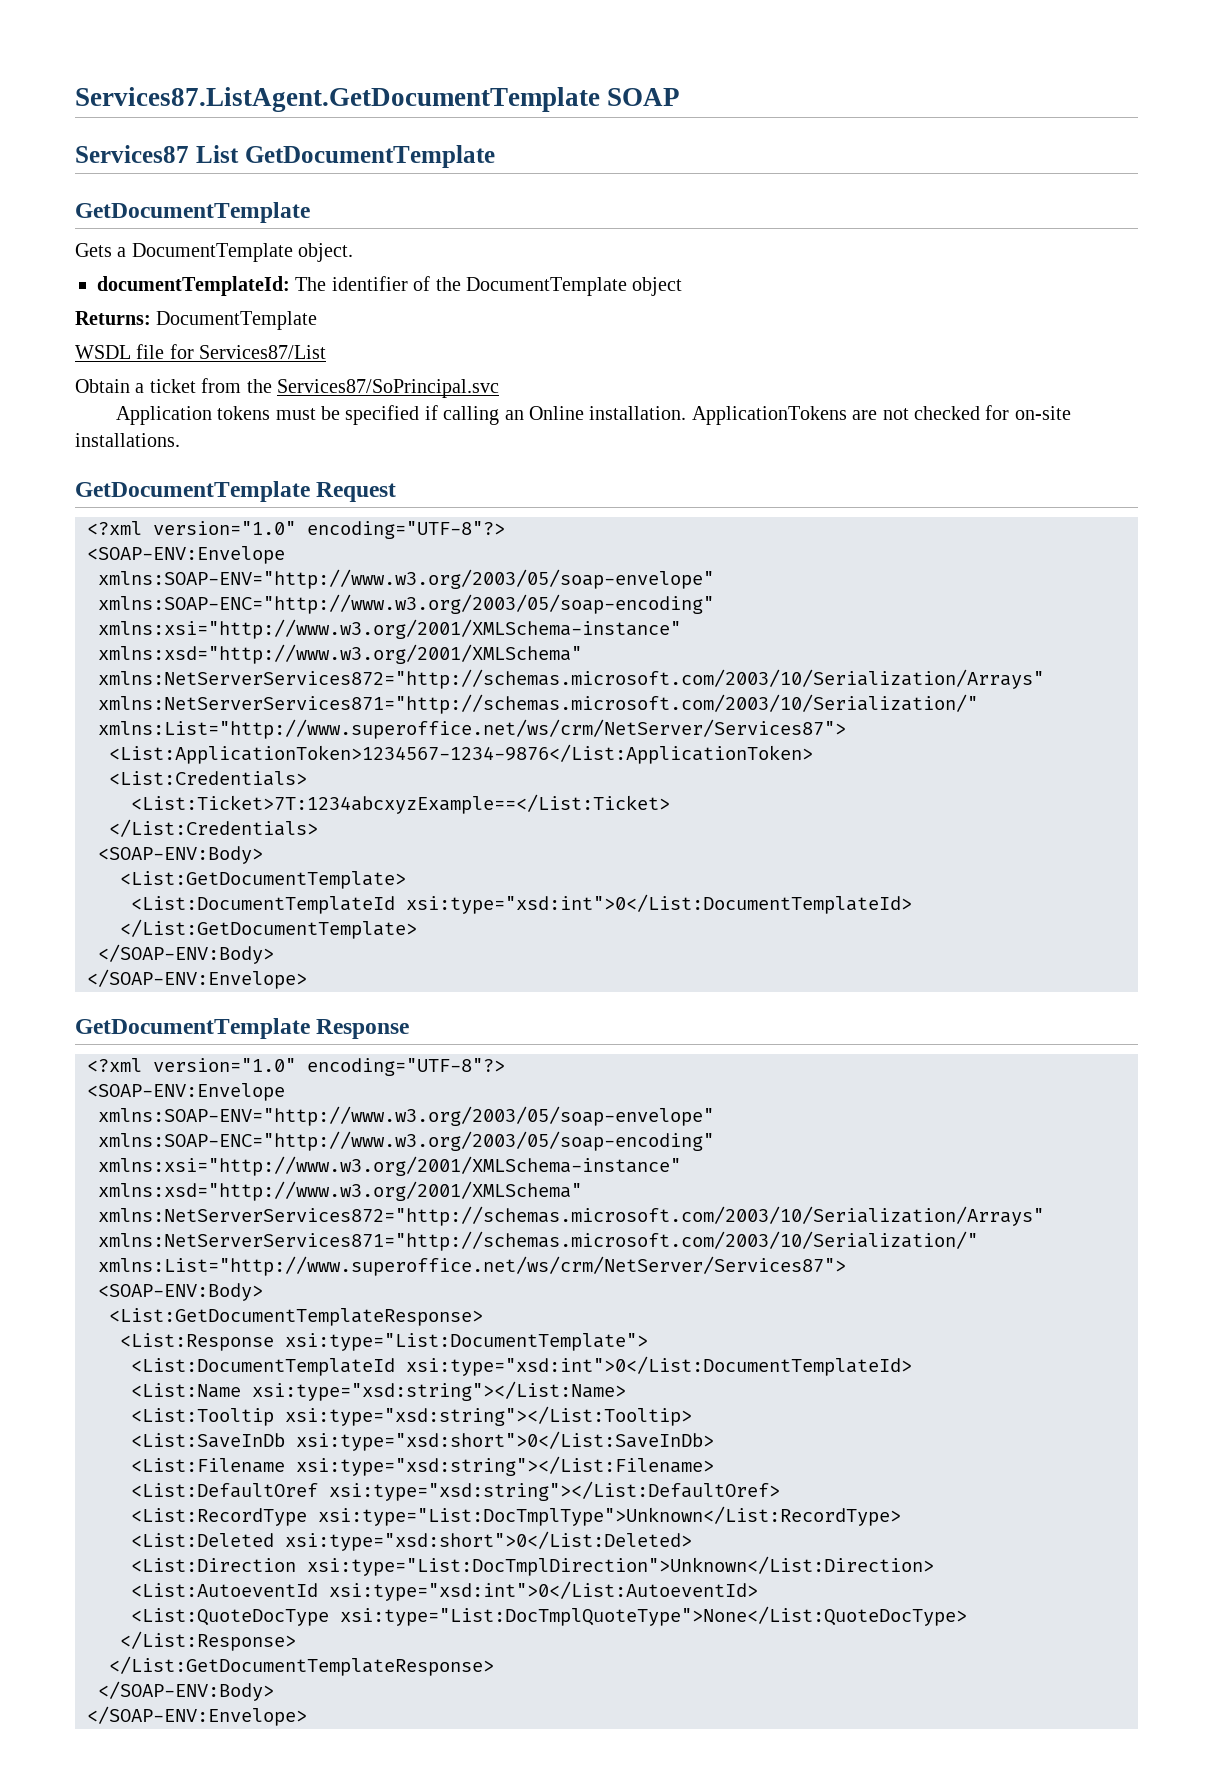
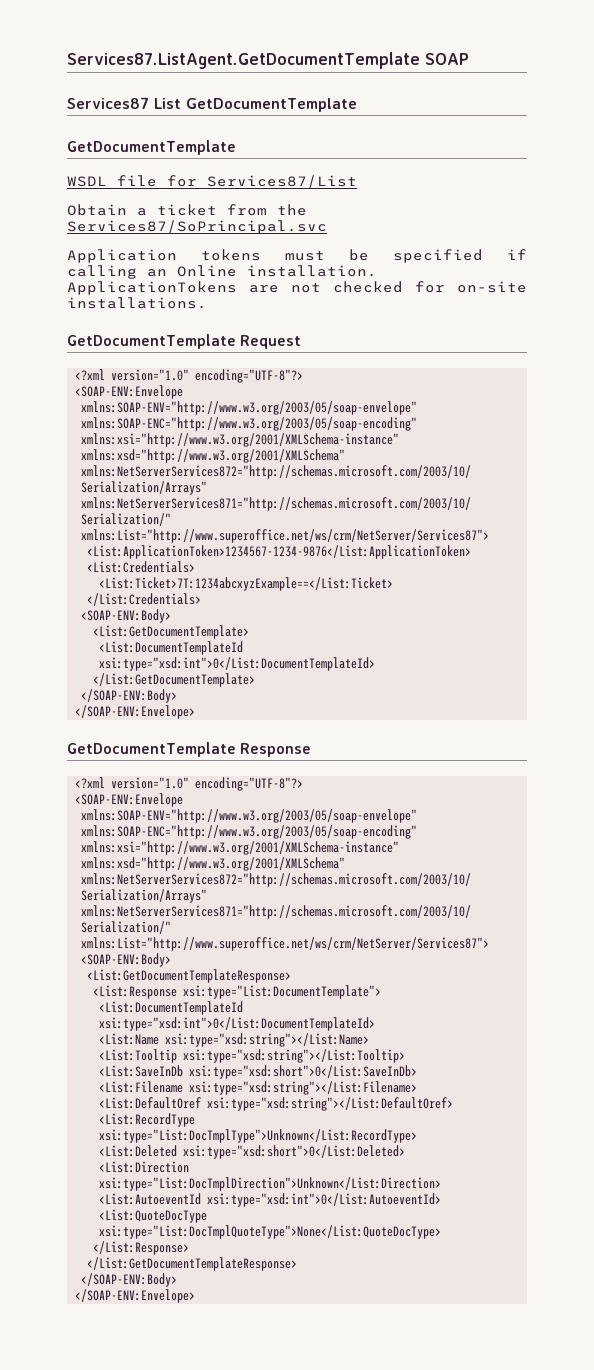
[75,243,354,262] [97,276,683,296] [75,311,318,330] // Gets a DocumentTemplate object. // documentTemplateId: The identifier of the DocumentTemplate object // Returns: DocumentTemplate -> (236, 147) none

